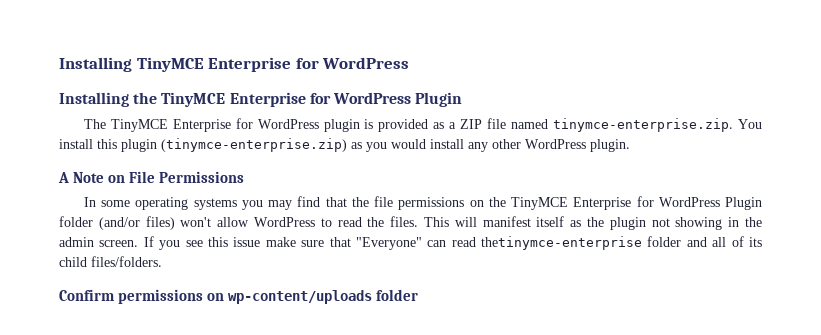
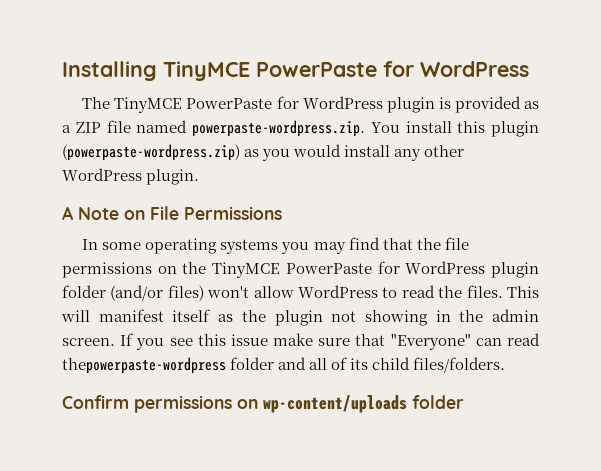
[208,57,410,72] [59,92,463,107] Enterprise for WordPress // Installing the TinyMCE Enterprise for WordPress Plugin -> [256,61,529,77] PowerPaste for WordPress
[172,119,231,132] Enterprise -> [186,98,273,109] PowerPaste
[553,118,734,132] tinymce-enterprise.zip. -> [192,120,365,137] powerpaste-wordpress.zip.
[161,138,347,152] (tinymce-enterprise.zip) -> [62,144,240,161] (powerpaste-wordpress.zip)
[573,196,762,210] Enterprise for WordPress Plugin -> [285,261,539,278] PowerPaste for WordPress plugin
[481,236,643,250] thetinymce-enterprise -> [62,357,226,374] thepowerpaste-wordpress

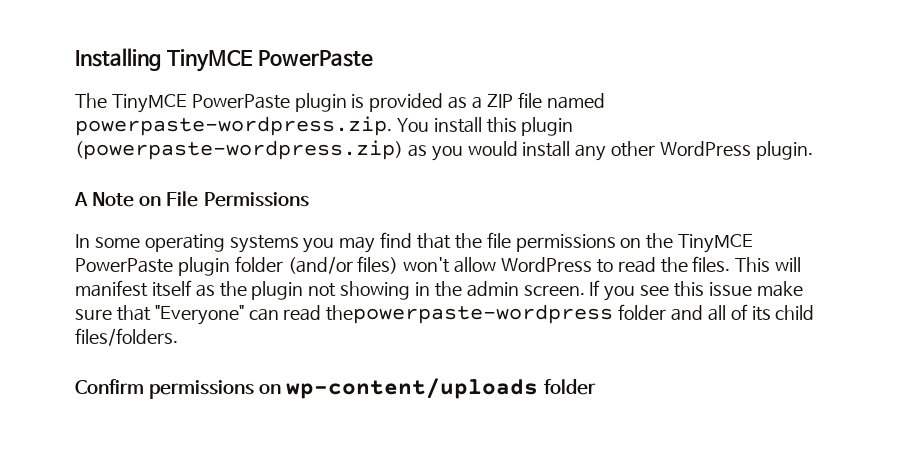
[383,61,529,77] for WordPress -> (374, 58) none
[276,96,383,109] for WordPress -> (290, 101) none
[377,261,486,274] for WordPress -> (173, 265) none

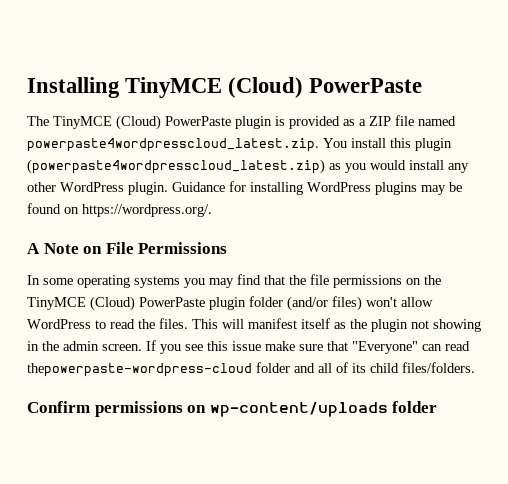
(253, 60) none -> [228,77,304,98] (Cloud)
(187, 103) none -> [116,115,161,130] (Cloud)
[75,116,392,136] powerpaste-wordpress.zip. -> [27,138,319,152] powerpaste4wordpresscloud_latest.zip.
[75,140,403,160] (powerpaste-wordpress.zip) -> [27,159,325,174] (powerpaste4wordpresscloud_latest.zip)
(813, 150) none -> [172,181,462,195] [27,203,212,217] Guidance for installing WordPress plugins may be found on https://wordpress.org/.
(754, 243) none -> [90,296,135,311] (Cloud)
[326,304,614,324] thepowerpaste-wordpress -> [27,363,252,377] thepowerpaste-wordpress-cloud

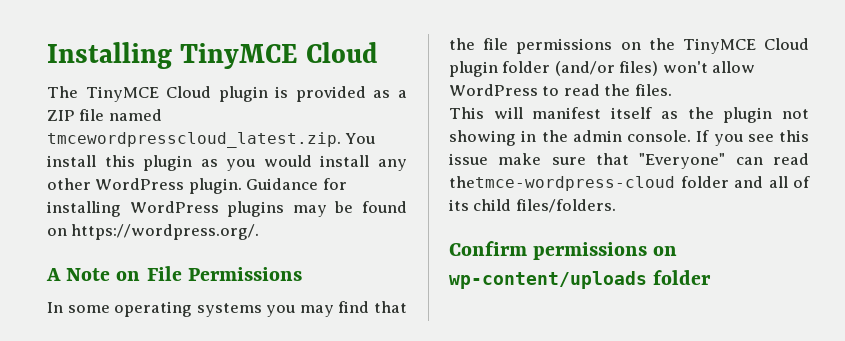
[228,77,423,98] (Cloud) PowerPaste -> [305,42,378,63] Cloud
[116,115,231,130] (Cloud) PowerPaste -> [166,86,212,98] Cloud
[27,138,319,152] powerpaste4wordpresscloud_latest.zip. -> [47,132,341,148] tmcewordpresscloud_latest.zip.
[27,159,325,174] (powerpaste4wordpresscloud_latest.zip) -> (193, 163) none
[90,296,205,311] (Cloud) PowerPaste -> [764,38,809,50] Cloud
(188, 323) none -> (672, 90) //
[102,344,142,351] screen. -> [627,130,691,142] console.
[27,363,252,377] thepowerpaste-wordpress-cloud -> [449,176,675,191] thetmce-wordpress-cloud

